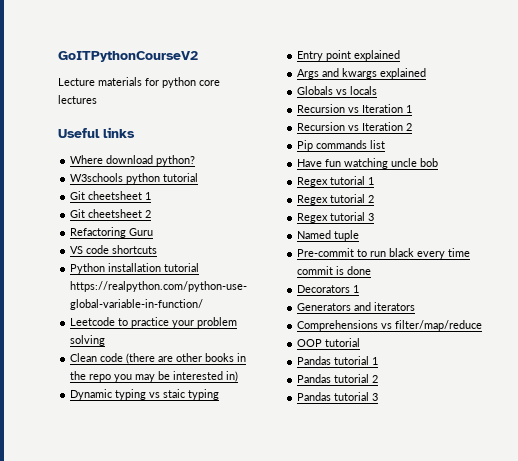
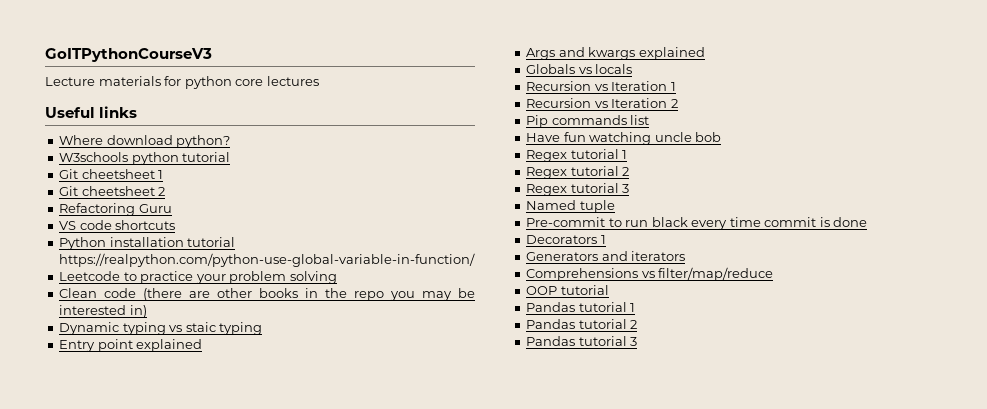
[58,51,198,62] GoITPythonCourseV2 -> [45,48,212,62] GoITPythonCourseV3

